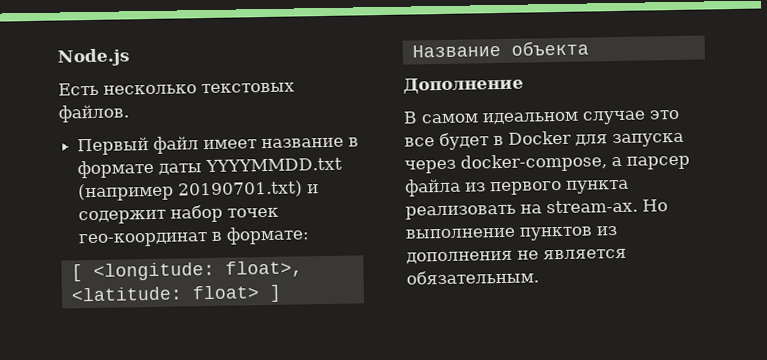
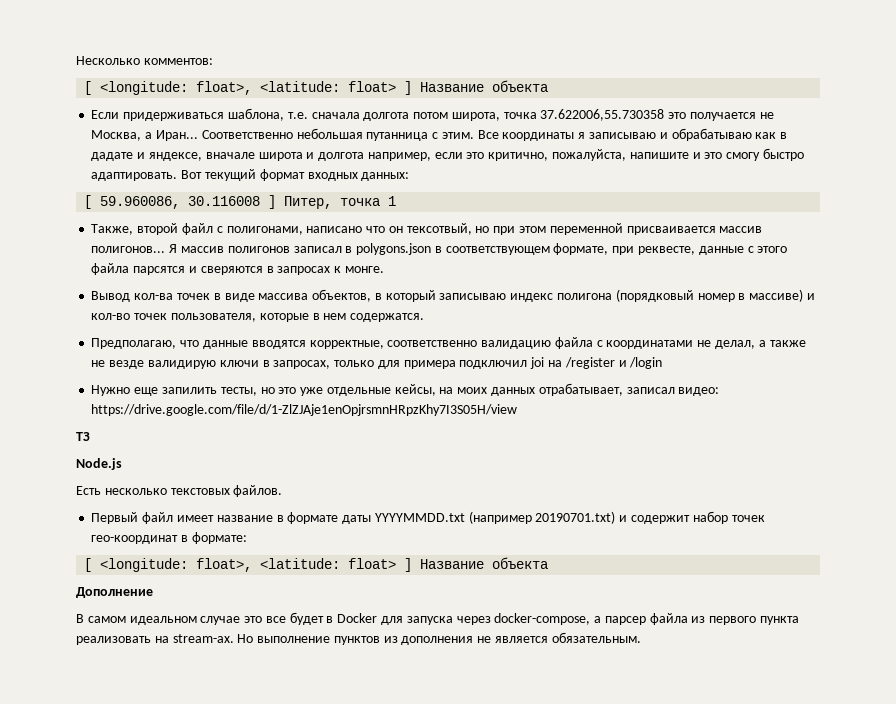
(57, 57) none -> [76,56,213,65] [84,80,549,95] [91,108,774,121] [91,128,788,141] [91,148,804,161] [91,169,410,181] [84,195,397,209] [91,223,763,235] [91,243,788,255] [91,263,384,275] [91,289,815,302] [91,313,425,322] [91,337,806,349] [91,357,663,369] [91,383,720,396] [91,404,518,416] [76,432,90,441] Несколько комментов: // [ <longitude: float>, <latitude: float> ] Название объекта // Если придерживаться шаблона, т.е. сначала долгота потом широта, точка 37.622006,55.730358 это получается не Москва, а Иран... Соответственно небольшая путанница с этим. Все координаты я записываю и обрабатываю как в дадате и яндексе, вначале широта и долгота например, если это критично, пожалуйста, напишите и это смогу быстро адаптировать. Вот текущий формат входных данных: // [ 59.960086, 30.116008 ] Питер, точка 1 // Также, второй файл с полигонами, написано что он тексотвый, но при этом переменной присваивается массив полигонов... Я массив полигонов записал в polygons.json в соответствующем формате, при реквесте, данные с этого файла парсятся и сверяются в запросах к монге. // Вывод кол-ва точек в виде массива объектов, в который записываю индекс полигона (порядковый номер в массиве) и кол-во точек пользователя, которые в нем содержатся. // Предполагаю, что данные вводятся корректные, соответственно валидацию файла с координатами не делал, а также не везде валидирую ключи в запросах, только для примера подключил joi на /register и /login // Нужно еще запилить тесты, но это уже отдельные кейсы, на моих данных отрабатывает, записал видео: https://drive.google.com/file/d/1-ZlZJAje1enOpjrsmnHRpzKhy7I3S05H/view // ТЗ //

